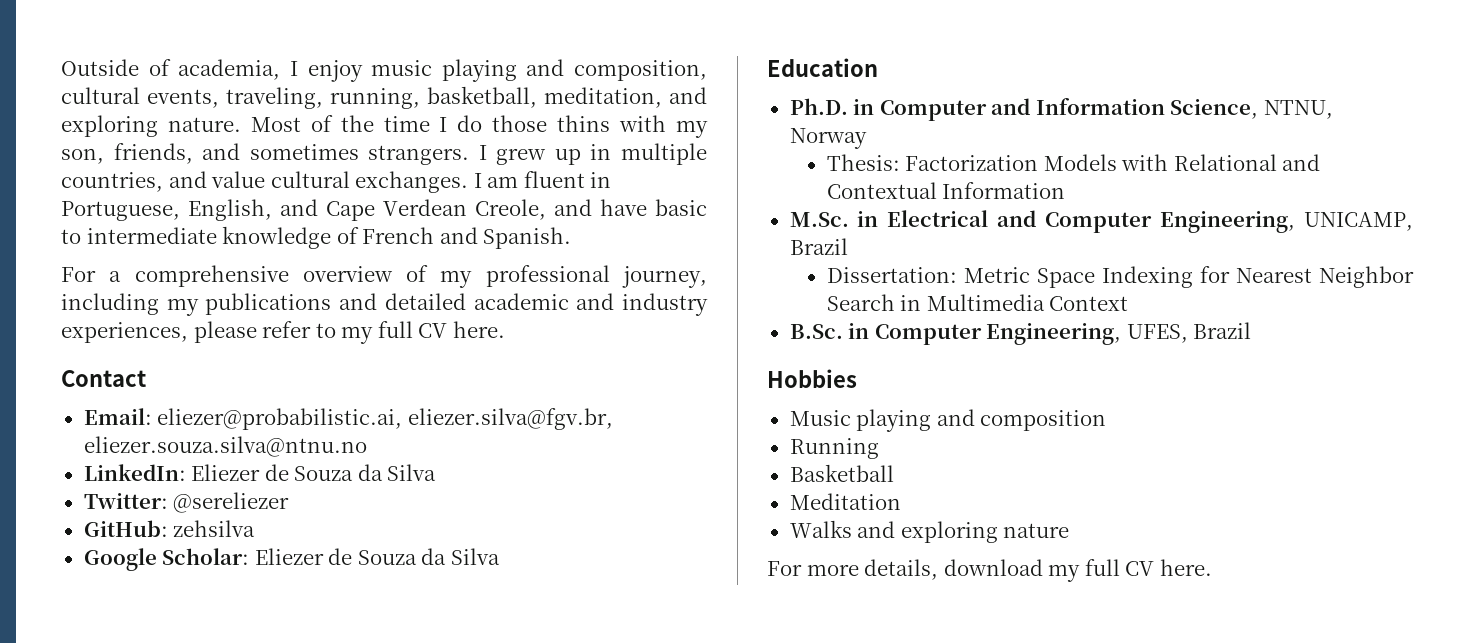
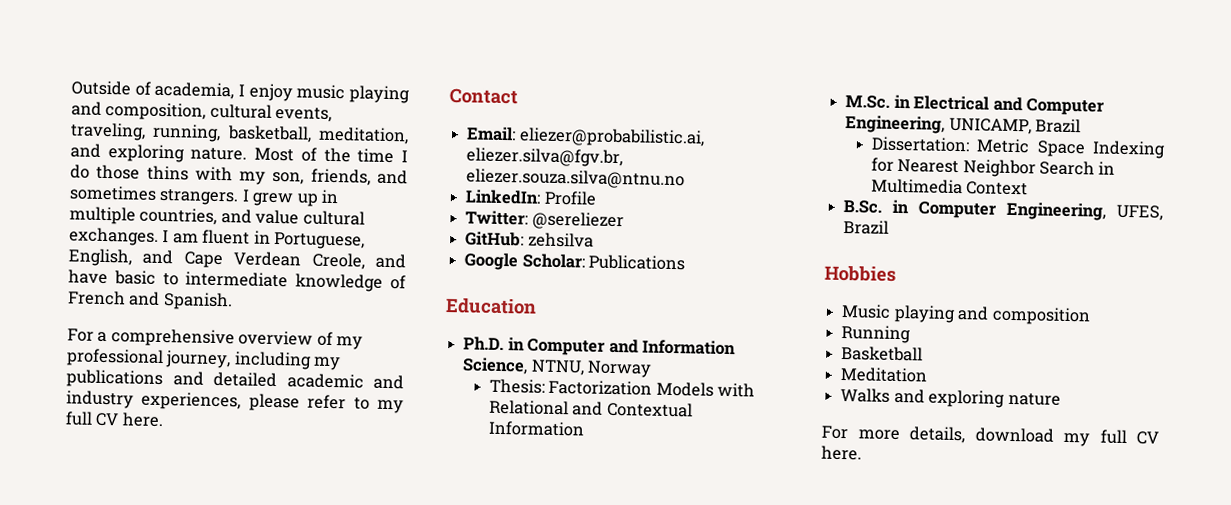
[191,464,437,481] Eliezer de Souza da Silva -> [543,190,597,206] Profile
[254,548,500,565] Eliezer de Souza da Silva -> [588,254,686,271] Publications

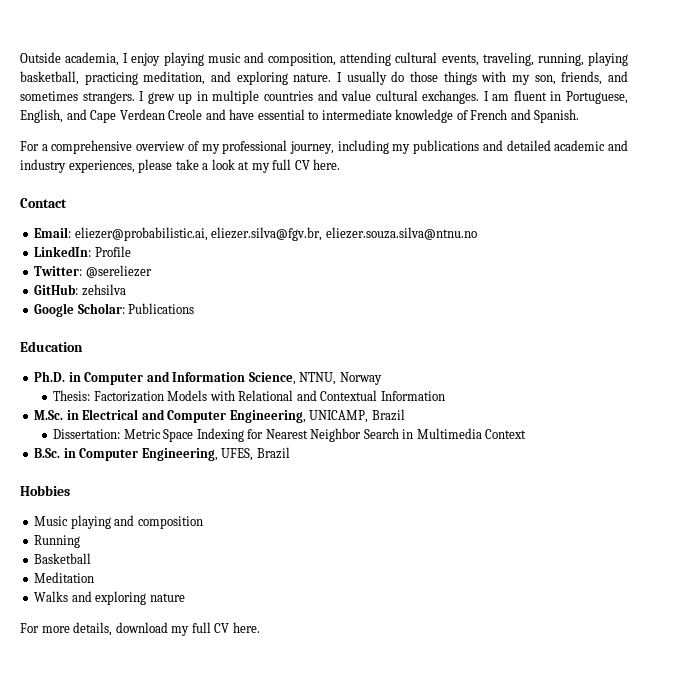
[134,81,151,96] of -> (61, 57) none
[296,84,410,104] music playing -> [163,52,241,66] playing music
(207, 111) none -> [340,52,392,66] attending
[226,125,312,143] basketball, -> [588,52,628,66] [20,71,138,85] playing basketball, practicing
[254,147,409,164] Most of the time I -> [337,71,387,85] I usually
[146,165,189,181] thins -> [443,71,477,85] things
[139,207,218,225] countries, -> [263,91,313,101] countries
[311,252,365,270] Creole, -> [168,109,203,120] Creole
[113,270,156,285] basic -> [257,109,305,120] essential
[307,394,370,410] refer to -> [175,159,250,170] take a look at

